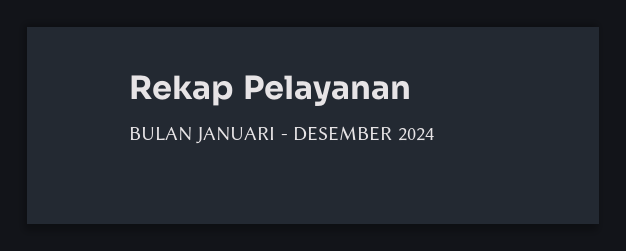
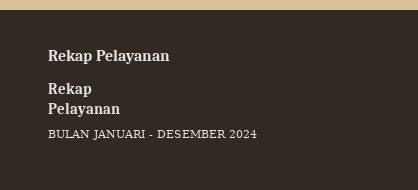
(411, 90) none -> [48,82,92,97] [48,102,120,117] // Rekap // Pelayanan

